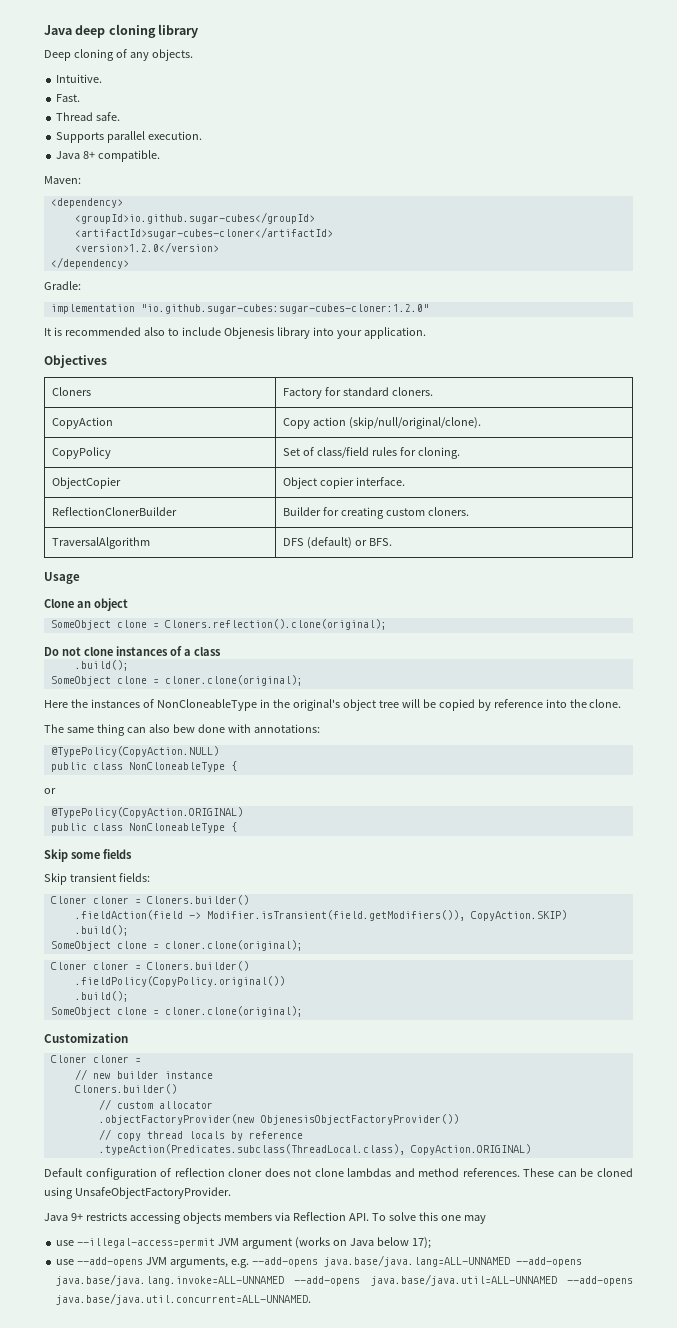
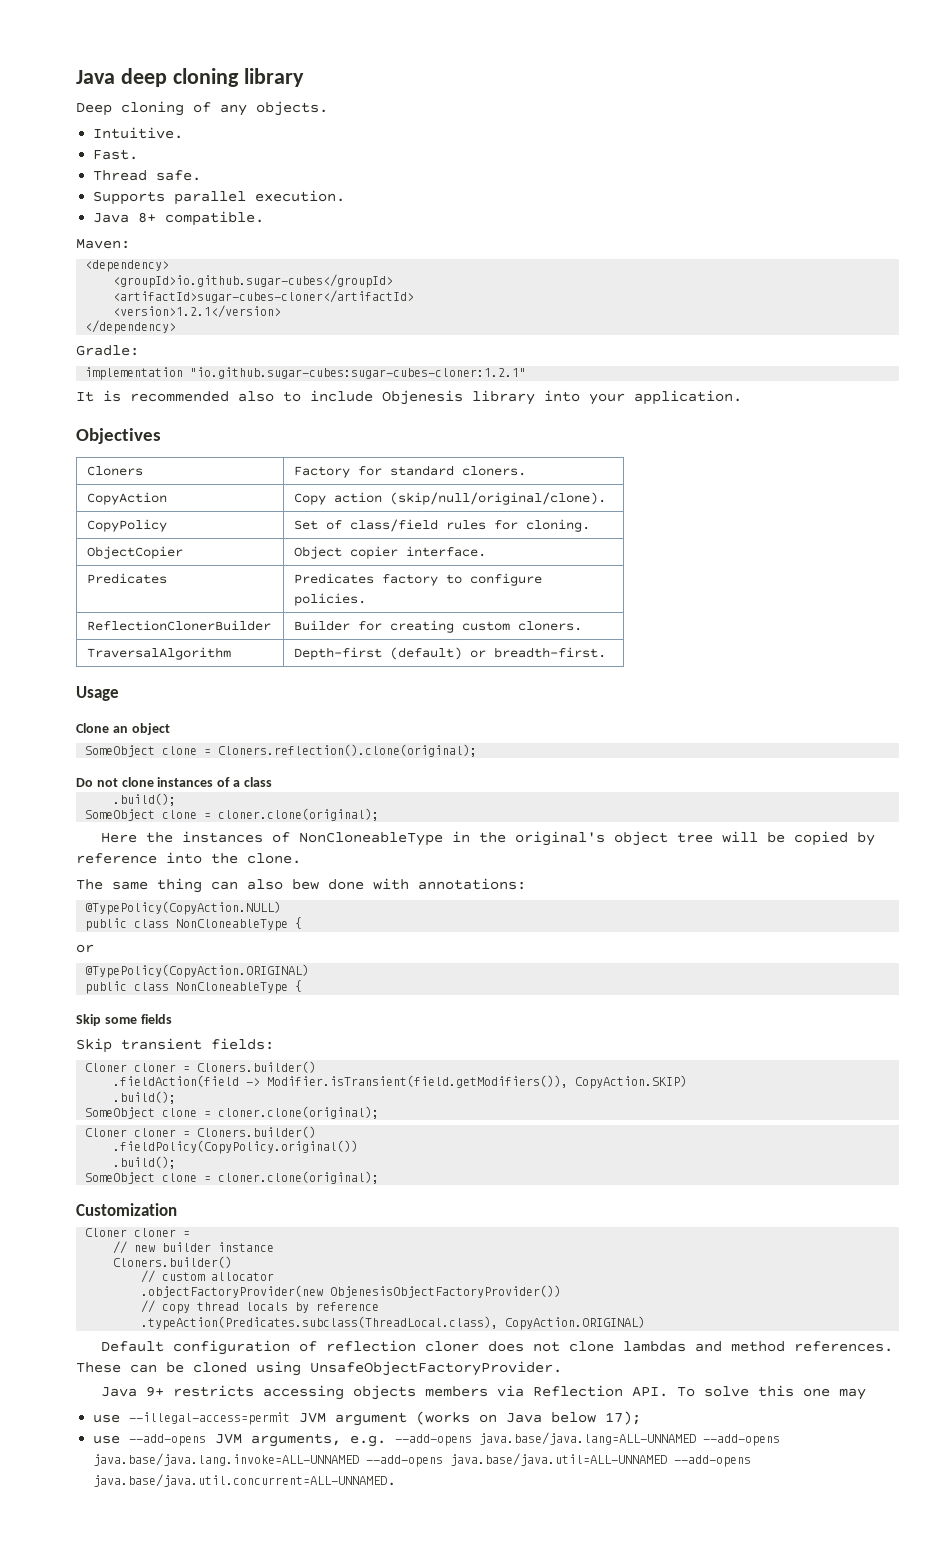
[74,242,219,253] <version>1.2.0</version> -> [113,305,282,318] <version>1.2.1</version>
[140,304,429,314] "io.github.sugar-cubes:sugar-cubes-cloner:1.2.0" -> [190,367,527,379] "io.github.sugar-cubes:sugar-cubes-cloner:1.2.1"
(406, 481) none -> [87,573,168,584] [294,573,543,586] [294,593,367,606] // Predicates | Predicates factory to configure policies.
[283,538,305,546] DFS -> [294,647,383,660] Depth-first
[369,538,393,546] BFS. -> [494,647,607,658] breadth-first.

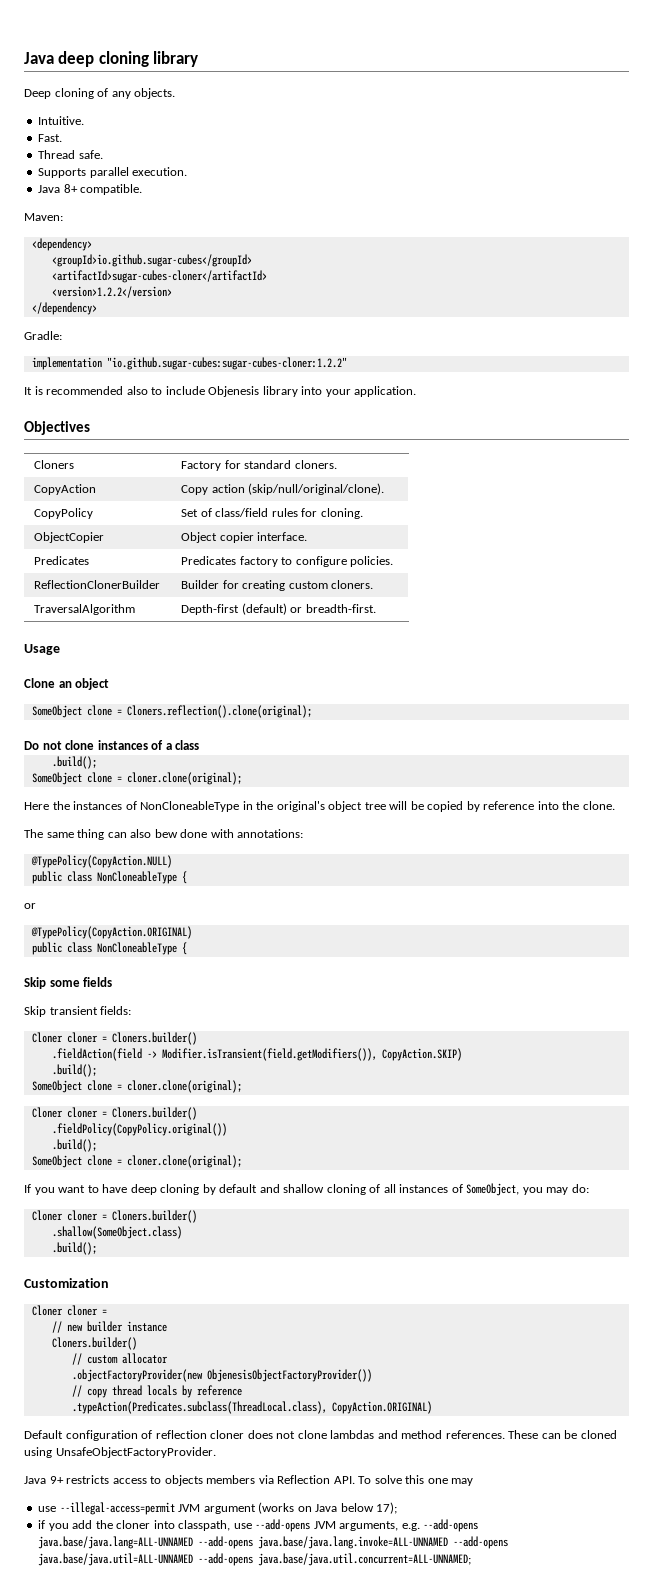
[113,305,282,318] <version>1.2.1</version> -> [51,286,172,298] <version>1.2.2</version>
[190,367,527,379] "io.github.sugar-cubes:sugar-cubes-cloner:1.2.1" -> [106,357,347,370] "io.github.sugar-cubes:sugar-cubes-cloner:1.2.2"
(380, 1177) none -> [24,1183,589,1196] [31,1210,197,1223] [51,1226,182,1239] [51,1242,97,1255] // If you want to have deep cloning by default and shallow cloning of all instances of SomeObject, you may do: // Cloner cloner = Cloners.builder() // .shallow(SomeObject.class) // .build();
[263,1385,345,1400] accessing -> [112,1476,162,1484] access to
(642, 1418) none -> [38,1520,231,1531] if you add the cloner into classpath,
[93,1474,397,1487] java.base/java.util.concurrent=ALL-UNNAMED. -> [258,1553,472,1566] java.base/java.util.concurrent=ALL-UNNAMED;

